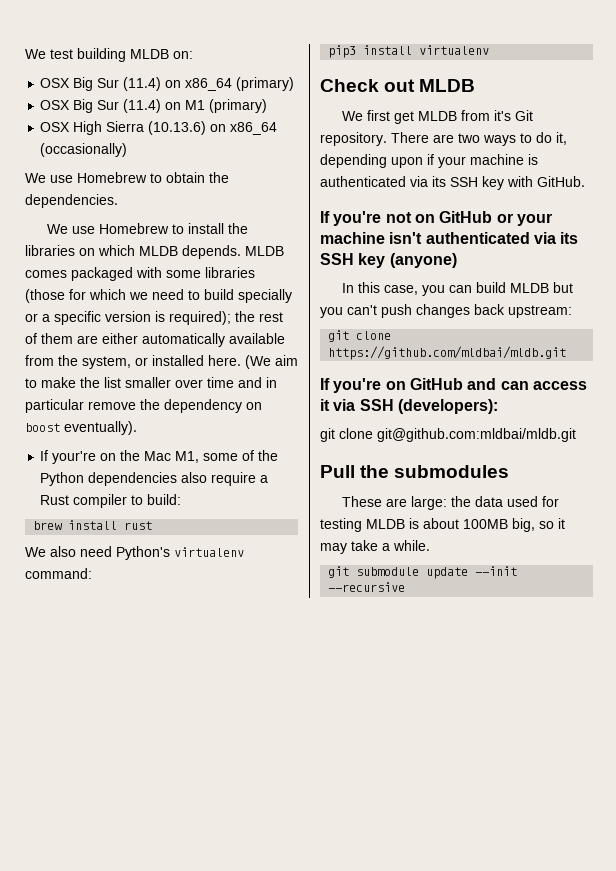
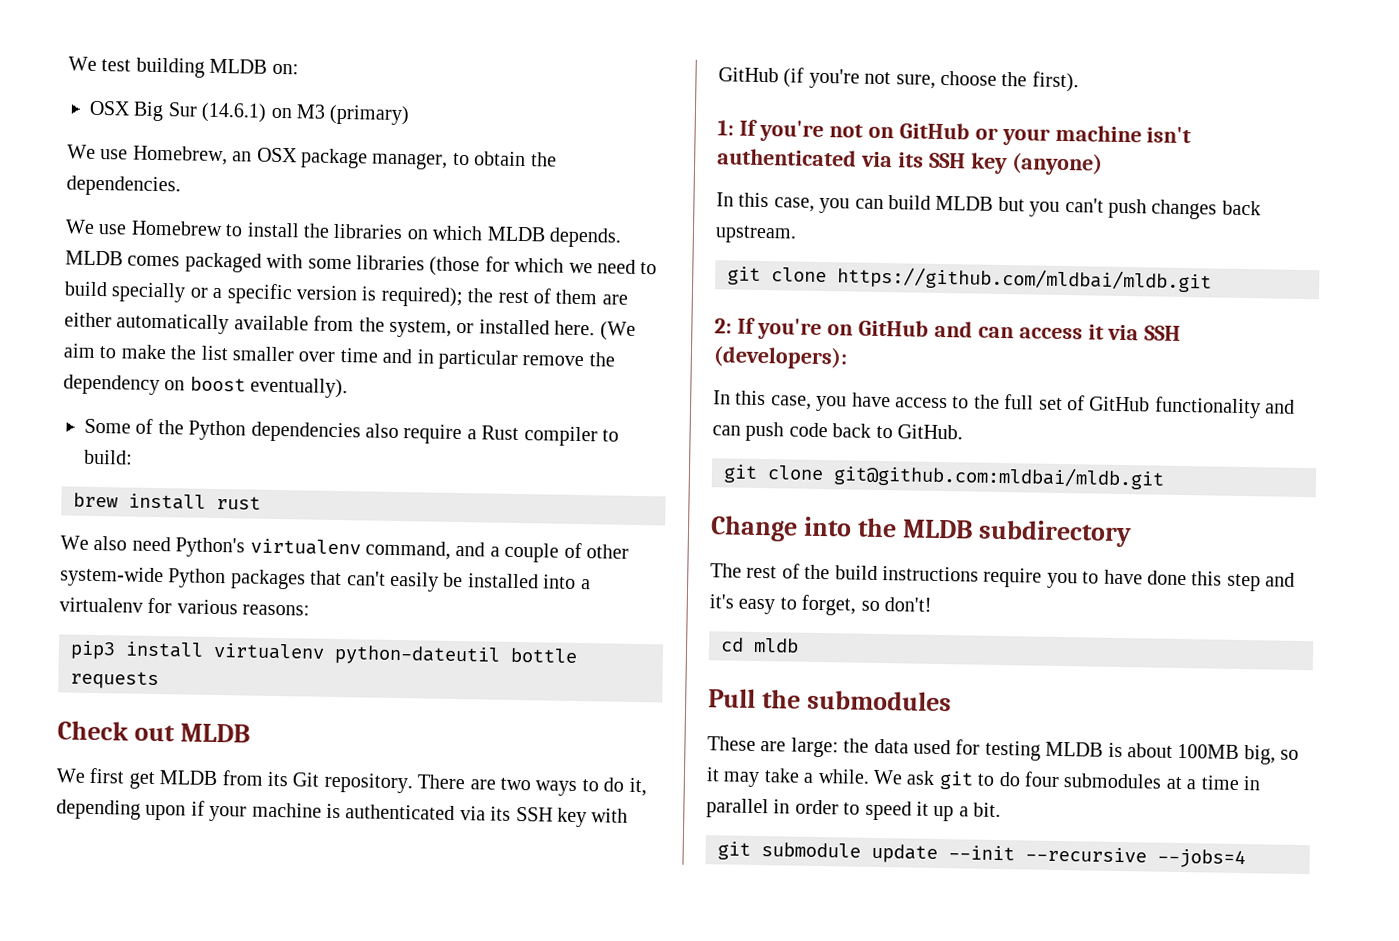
[123,77,295,91] [40,99,268,113] [40,121,278,135] [40,143,128,157] [25,172,147,183] (11.4) on x86_64 (primary) // OSX Big Sur (11.4) on M1 (primary) // OSX High Sierra (10.13.6) on x86_64 (occasionally) // We use Homebrew -> [201,102,411,126] [67,144,449,170] (14.6.1) on M3 (primary) // We use Homebrew, an OSX package manager,
[40,450,239,464] If your're on the Mac M1, some -> [84,418,131,434] Some
[25,568,92,579] command: -> [365,540,629,563] [60,566,591,592] [59,597,311,616] command, and a couple of other system-wide Python packages that can't easily be installed into a virtualenv for various reasons:
(490, 50) none -> [334,644,578,666] [70,670,159,690] python-dateutil bottle requests
[494,110,512,121] it's -> [267,771,288,787] its
[537,176,585,187] GitHub. // -> [718,67,1079,93] [717,119,734,136] GitHub (if you're not sure, choose the first). // 1:
[508,305,572,318] upstream: -> [715,225,797,244] upstream.
(567, 353) none -> [714,318,732,334] 2:
[320,428,576,442] git clone git@github.com:mldbai/mldb.git -> [713,390,1296,419] [712,421,963,442] [723,464,1165,490] [710,515,1132,548] [710,563,1296,592] [709,594,932,616] [721,637,799,653] In this case, you have access to the full set of GitHub functionality and can push code back to GitHub. // git clone git@github.com:mldbai/mldb.git // Change into the MLDB subdirectory // The rest of the build instructions require you to have done this step and it's easy to forget, so don't! // cd mldb
(430, 545) none -> [873,769,1261,791] [706,798,1002,822] We ask git to do four submodules at a time in parallel in order to speed it up a bit.
(406, 587) none -> [1157,848,1246,869] --jobs=4

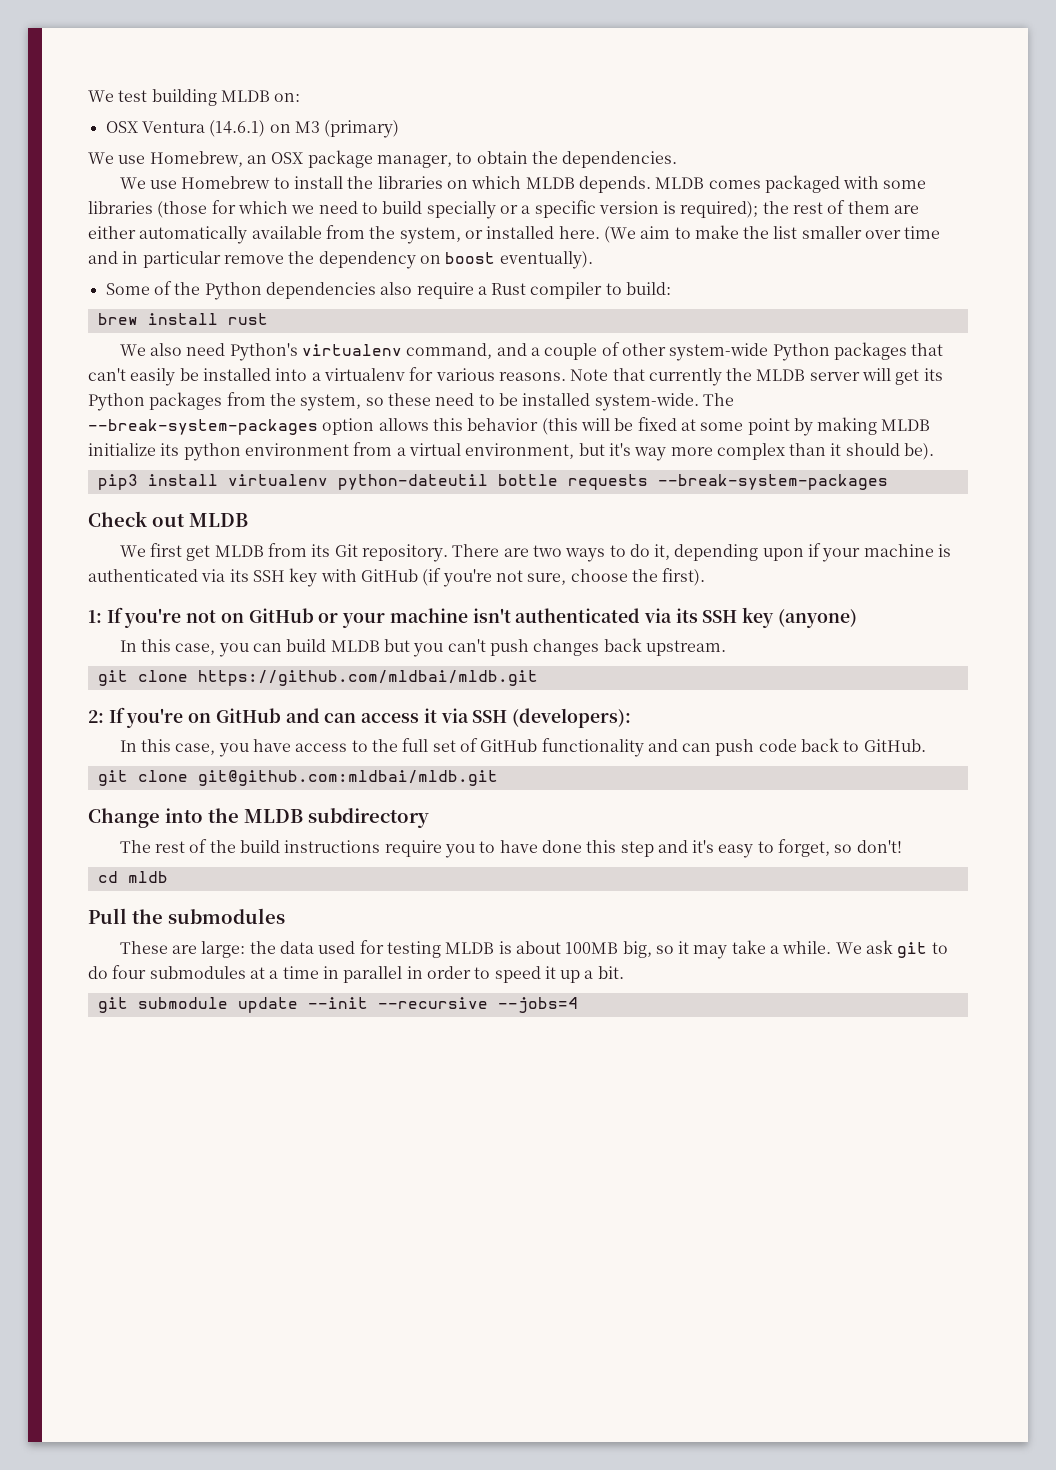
[133,101,198,122] Big Sur -> [141,121,205,133] Ventura
[242,604,311,616] reasons: -> [498,368,943,386] [88,392,734,411] [88,417,931,436] [88,442,935,461] reasons. Note that currently the MLDB server will get its Python packages from the system, so these need to be installed system-wide. The --break-system-packages option allows this behavior (this will be fixed at some point by making MLDB initialize its python environment from a virtual environment, but it's way more complex than it should be).
(159, 680) none -> [657,474,888,490] --break-system-packages

